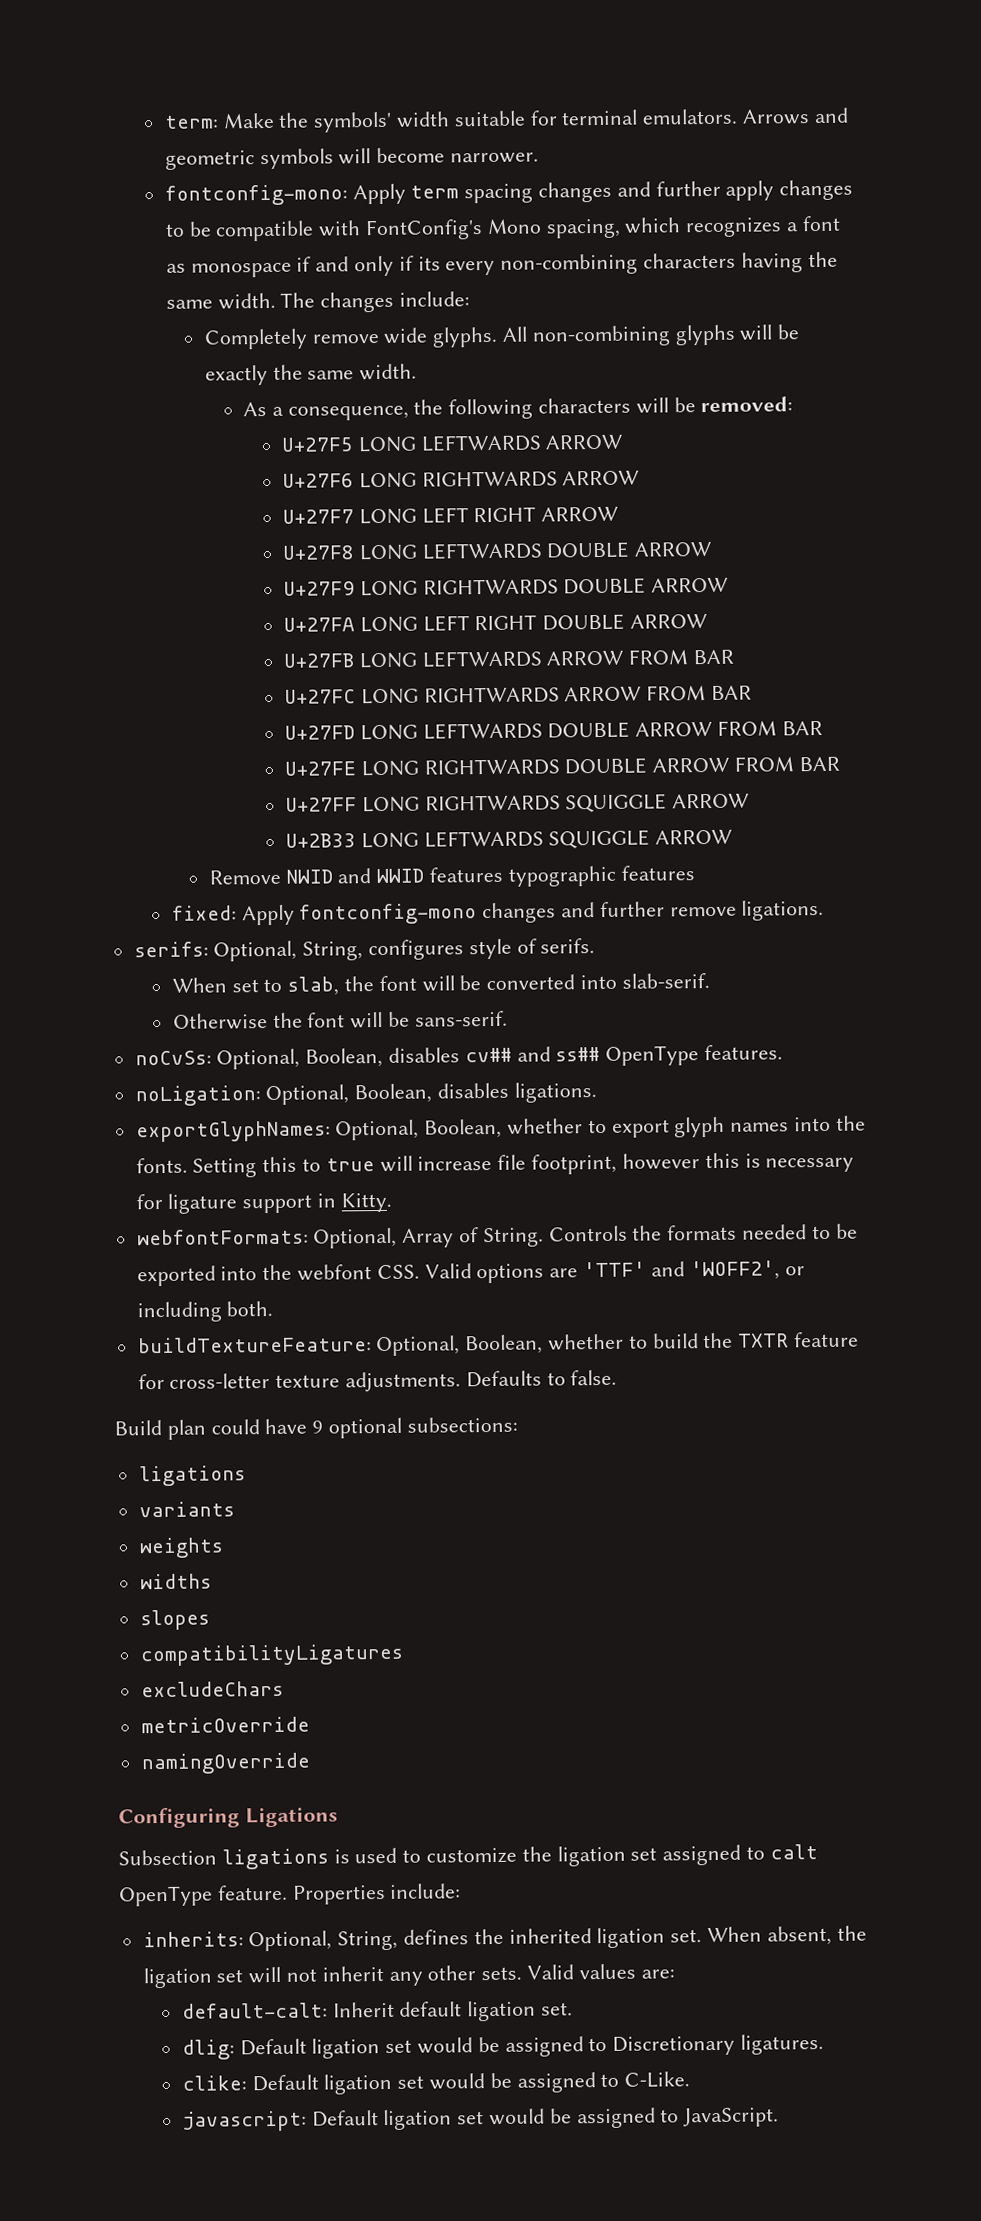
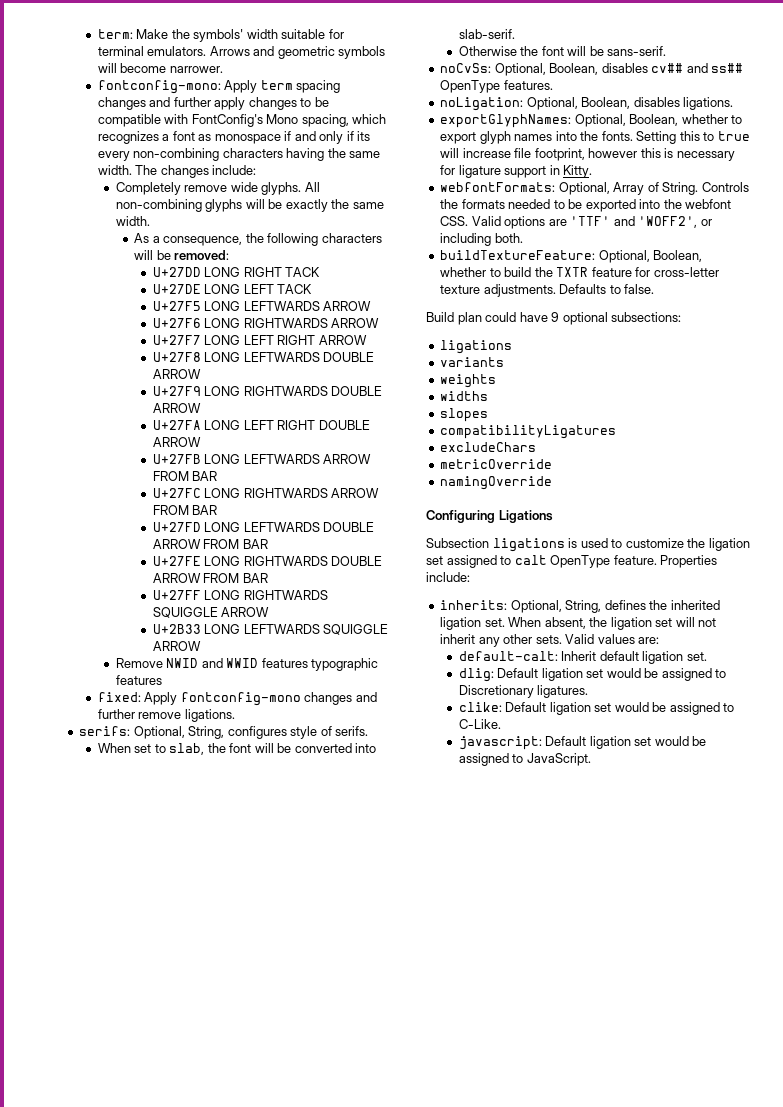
(794, 404) none -> [152,267,321,277] [152,284,313,294] // U+27DD LONG RIGHT TACK // U+27DE LONG LEFT TACK

